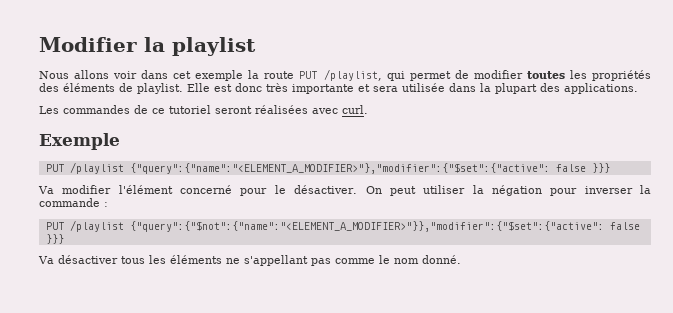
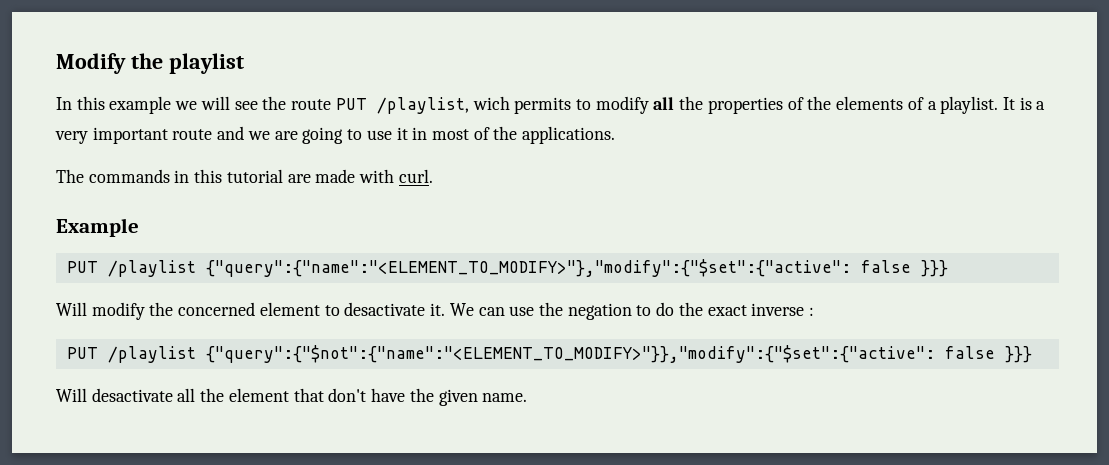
[39,37,165,52] Modifier la -> [56,53,163,74] Modify the
[39,69,652,81] [39,83,638,94] [39,105,338,114] Nous allons voir dans cet exemple la route PUT /playlist, qui permet de modifier toutes les propriétés des éléments de playlist. Elle est donc très importante et sera utilisée dans la plupart des applications. // Les commandes de ce tutoriel seront réalisées avec -> [56,96,1046,114] [55,126,616,144] [56,169,395,183] In this example we will see the route PUT /playlist, wich permits to modify all the properties of the elements of a playlist. It is a very important route and we are going to use it in most of the applications. // The commands in this tutorial are made with
[39,133,120,150] [45,162,610,174] [38,185,652,196] [39,198,100,207] Exemple // PUT /playlist {"query":{"name":"<ELEMENT_A_MODIFIER>"},"modifier":{"$set":{"active": false }}} // Va modifier l'élément concerné pour le désactiver. On peut utiliser la négation pour inverser la commande -> [56,218,139,237] [66,259,948,277] [56,302,805,320] Example // PUT /playlist {"query":{"name":"<ELEMENT_TO_MODIFY>"},"modify":{"$set":{"active": false }}} // Will modify the concerned element to desactivate it. We can use the negation to do the exact inverse
[129,221,640,232] [45,234,64,244] [38,255,461,266] {"query":{"$not":{"name":"<ELEMENT_A_MODIFIER>"}},"modifier":{"$set":{"active": false }}} // Va désactiver tous les éléments ne s'appellant pas comme le nom donné. -> [205,345,1032,363] [56,388,528,406] {"query":{"$not":{"name":"<ELEMENT_TO_MODIFY>"}},"modify":{"$set":{"active": false }}} // Will desactivate all the element that don't have the given name.

